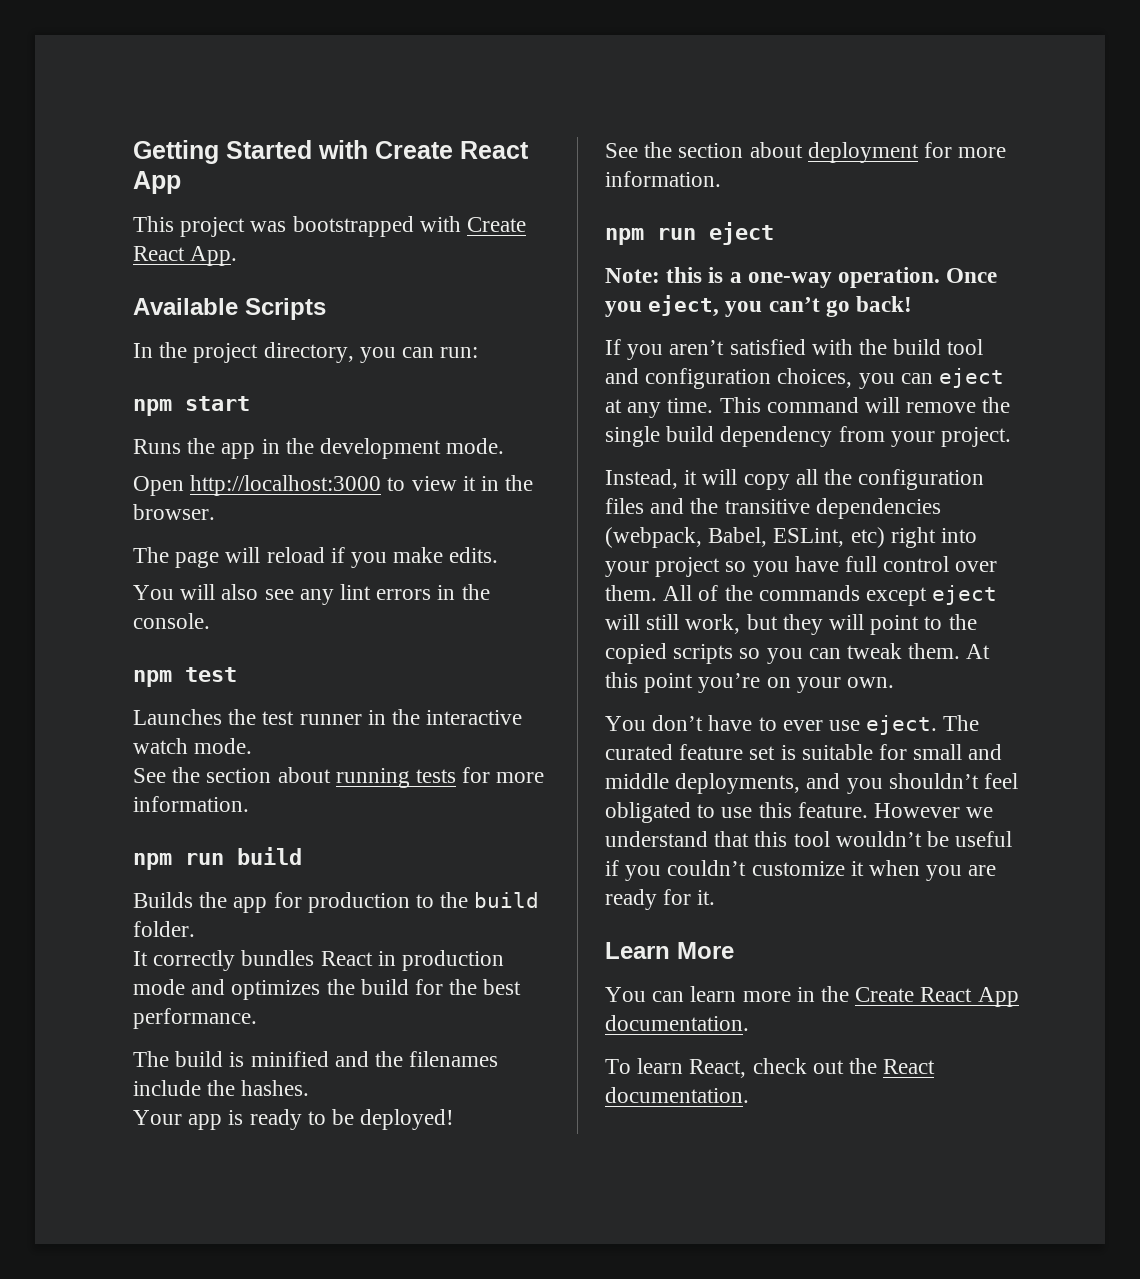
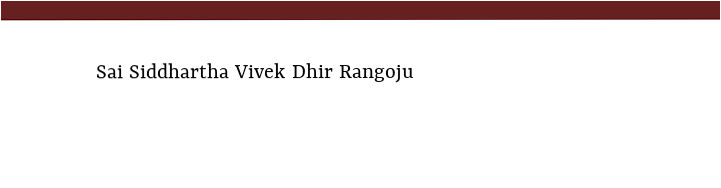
[133,140,529,164] [133,171,181,194] [133,216,527,237] [133,246,238,266] [133,298,326,320] [133,342,479,363] [133,396,250,416] [133,438,505,459] [133,475,534,496] [133,504,215,520] [133,547,499,568] [133,584,490,605] [133,613,210,629] [133,667,237,687] [133,709,523,725] [133,738,253,754] [133,767,545,788] [133,796,249,812] [133,847,302,870] [133,892,540,913] [133,921,195,937] [133,950,505,971] [133,979,522,1000] [133,1008,257,1029] [133,1051,499,1067] [133,1080,310,1096] [133,1109,455,1130] [605,142,1007,163] [605,171,721,187] [605,222,774,245] [605,267,998,288] [605,295,913,317] [605,339,984,360] [605,368,1005,389] [605,397,1011,418] [605,426,1012,447] [605,469,985,490] [605,498,941,519] [605,527,978,548] [605,556,998,577] [605,585,998,606] [605,614,977,635] [605,643,991,664] [605,672,895,693] [605,715,980,735] [605,744,1003,760] [605,773,1019,794] [605,802,994,823] [605,831,1013,847] [605,860,997,881] [605,889,716,910] [605,942,734,959] [605,986,1019,1007] [605,1015,749,1031] [605,1058,936,1078] [605,1087,749,1103] Getting Started with Create React App // This project was bootstrapped with Create React App. // Available Scripts // In the project directory, you can run: // npm start // Runs the app in the development mode. // Open http://localhost:3000 to view it in the browser. // The page will reload if you make edits. // You will also see any lint errors in the console. // npm test // Launches the test runner in the interactive watch mode. // See the section about running tests for more information. // npm run build // Builds the app for production to the build folder. // It correctly bundles React in production mode and optimizes the build for the best performance. // The build is minified and the filenames include the hashes. // Your app is ready to be deployed! // See the section about deployment for more information. // npm run eject // Note: this is a one-way operation. Once you eject, you can’t go back! // If you aren’t satisfied with the build tool and configuration choices, you can eject at any time. This command will remove the single build dependency from your project. // Instead, it will copy all the configuration files and the transitive dependencies (webpack, Babel, ESLint, etc) right into your project so you have full control over them. All of the commands except eject will still work, but they will point to the copied scripts so you can tweak them. At this point you’re on your own. // You don’t have to ever use eject. The curated feature set is suitable for small and middle deployments, and you shouldn’t feel obligated to use this feature. However we understand that this tool wouldn’t be useful if you couldn’t customize it when you are ready for it. // Learn More // You can learn more in the Create React App documentation. // To learn React, check out the React documentation. -> [95,63,414,84] Sai Siddhartha Vivek Dhir Rangoju

